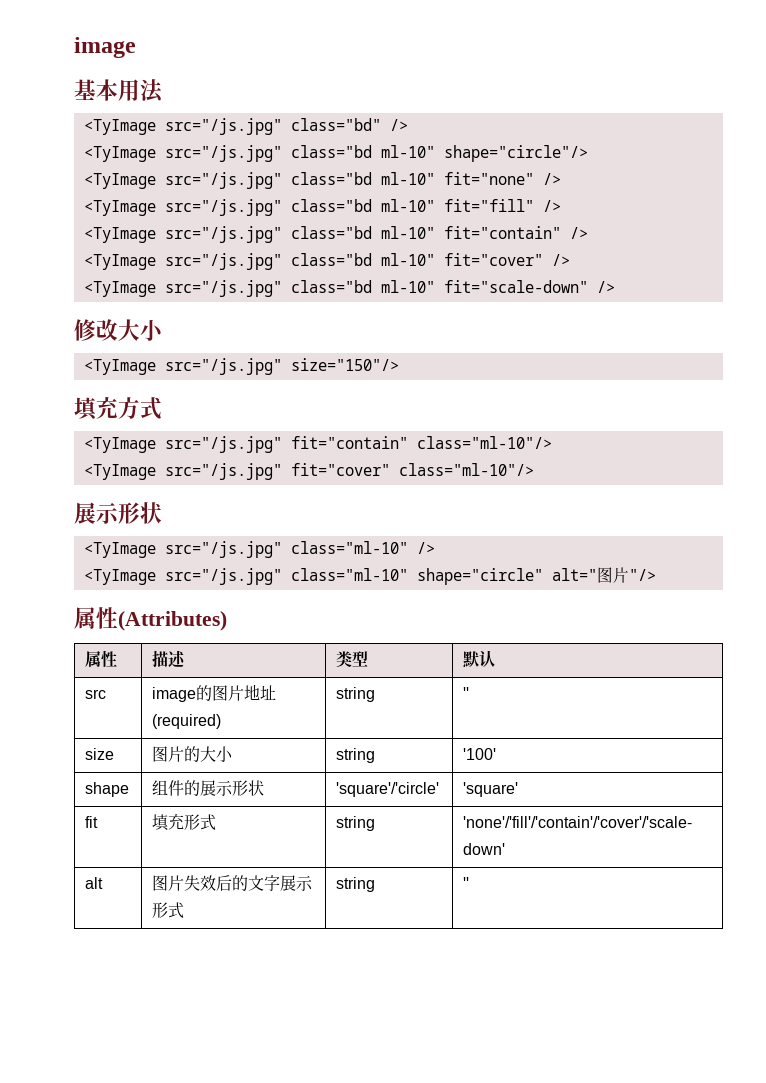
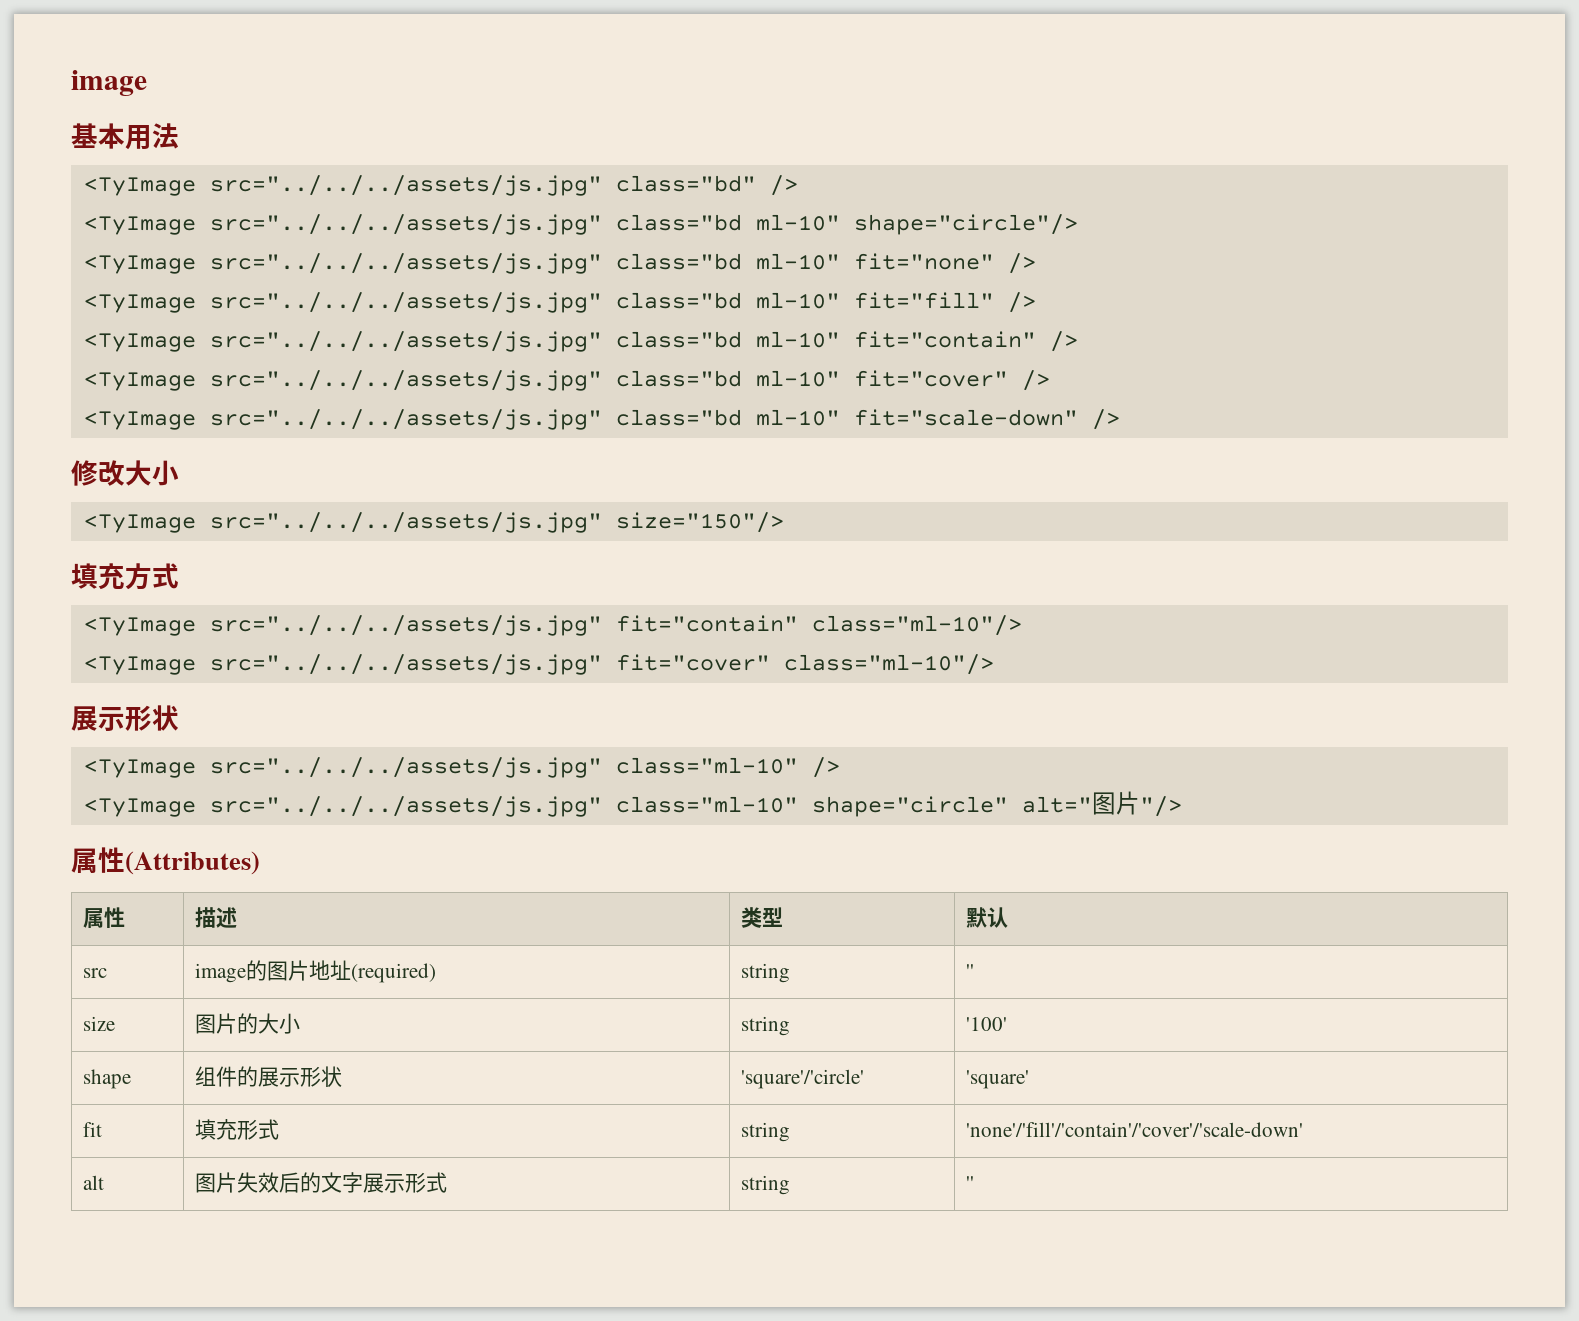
[164,118,282,135] src="/js.jpg" -> [209,175,602,196] src="../../../assets/js.jpg"
[164,145,282,162] src="/js.jpg" -> [209,214,602,235] src="../../../assets/js.jpg"
[164,172,282,189] src="/js.jpg" -> [209,253,602,274] src="../../../assets/js.jpg"
[164,199,282,216] src="/js.jpg" -> [209,292,602,313] src="../../../assets/js.jpg"
[164,226,282,243] src="/js.jpg" -> [209,331,602,352] src="../../../assets/js.jpg"
[164,253,282,270] src="/js.jpg" -> [209,370,602,391] src="../../../assets/js.jpg"
[164,280,282,297] src="/js.jpg" -> [209,409,602,430] src="../../../assets/js.jpg"
[164,358,282,375] src="/js.jpg" -> [209,512,602,533] src="../../../assets/js.jpg"
[164,436,282,453] src="/js.jpg" -> [209,615,602,636] src="../../../assets/js.jpg"
[164,463,282,480] src="/js.jpg" -> [209,654,602,675] src="../../../assets/js.jpg"
[164,541,282,558] src="/js.jpg" -> [209,757,602,778] src="../../../assets/js.jpg"
[164,568,282,585] src="/js.jpg" -> [209,796,602,817] src="../../../assets/js.jpg"

